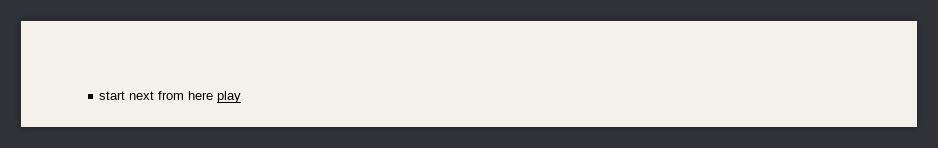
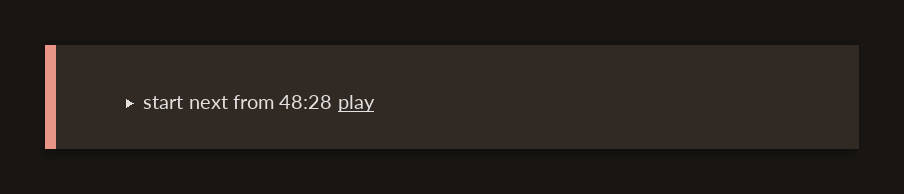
[188,91,214,100] here -> [279,95,333,109] 48:28

